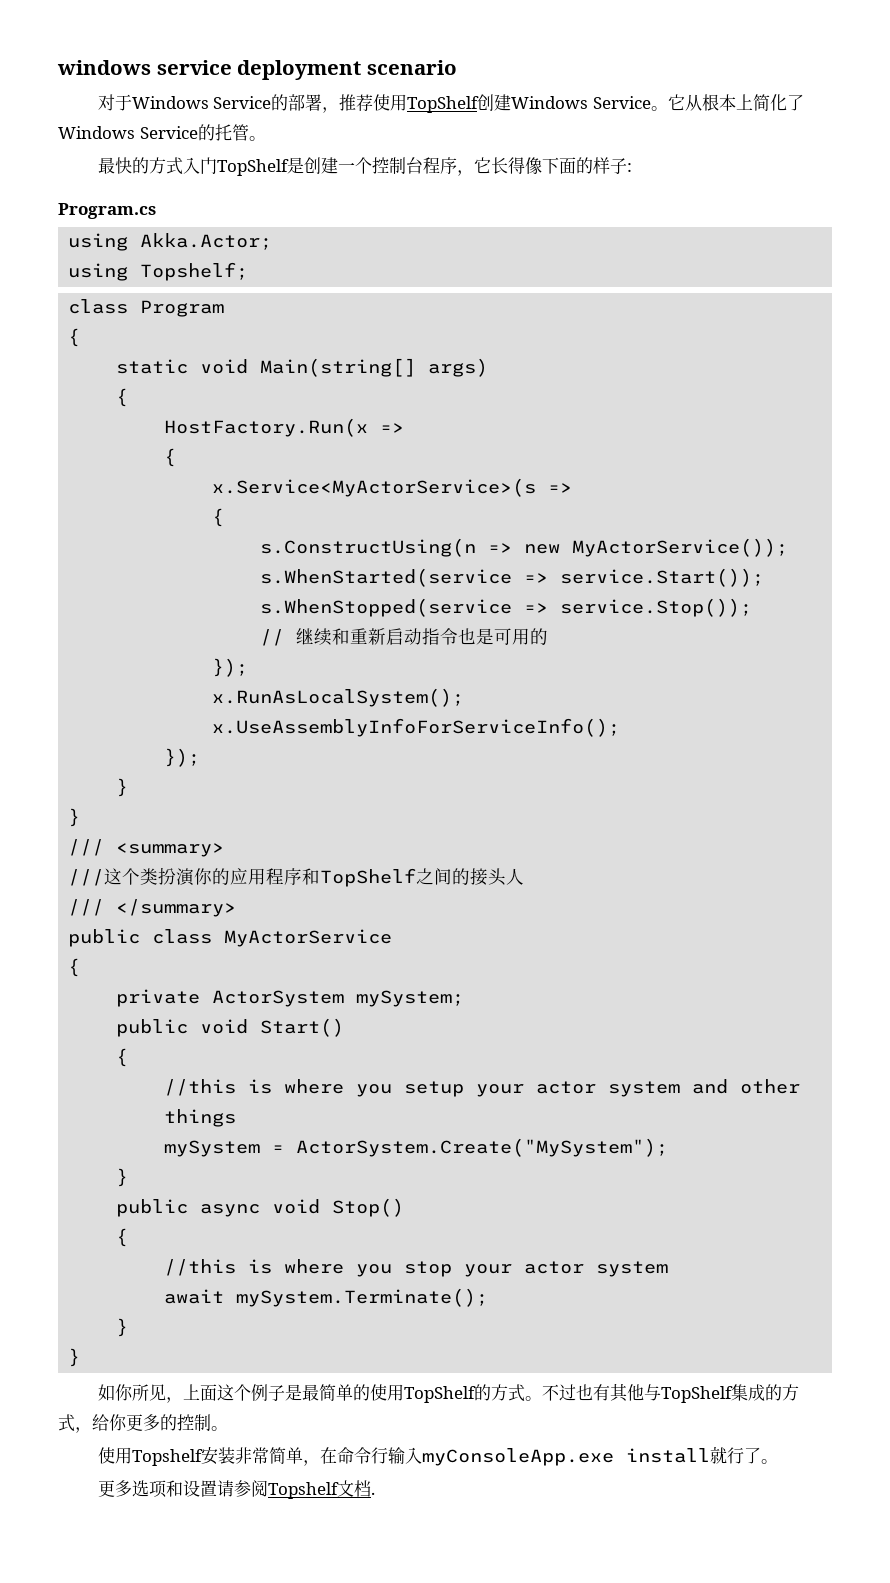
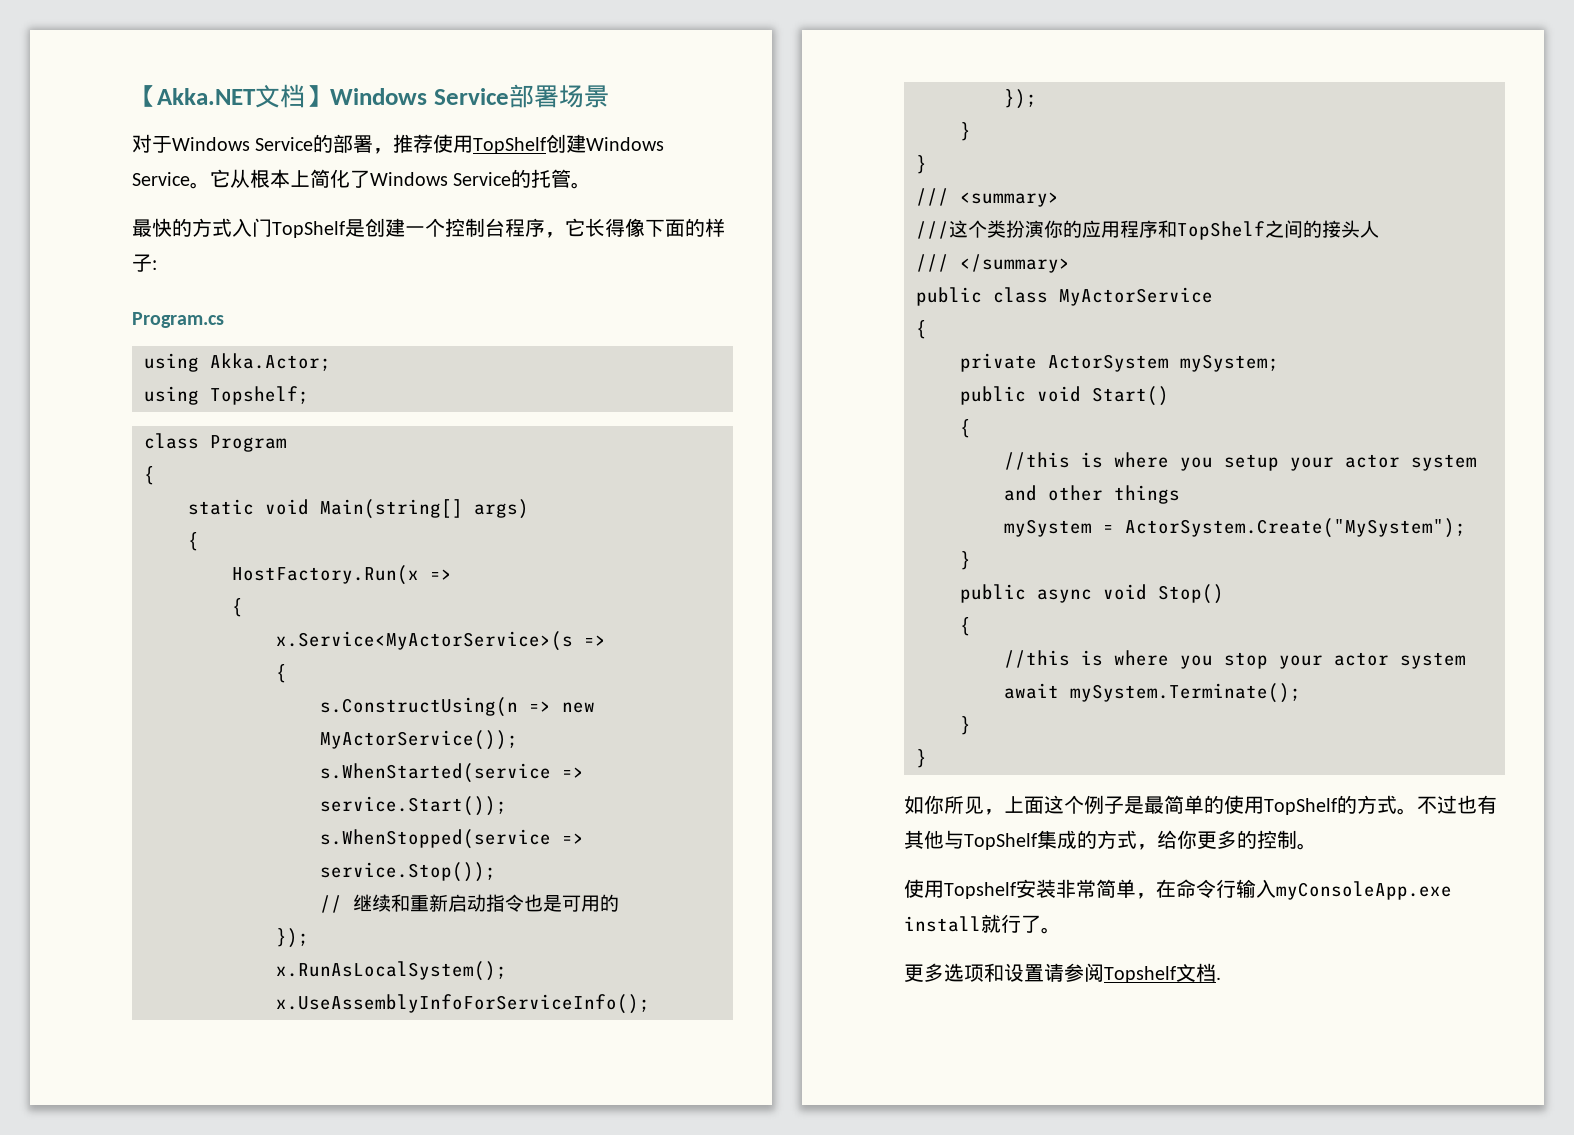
[57,60,457,80] windows service deployment scenario -> [132,84,609,108] 【Akka.NET文档】Windows Service部署场景

